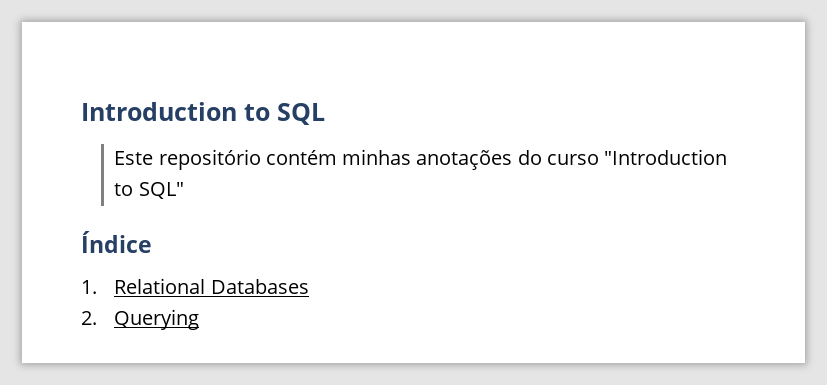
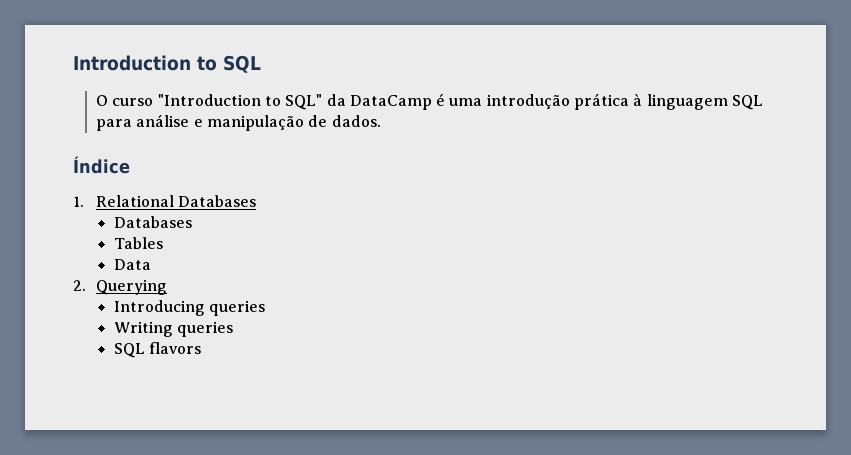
[114,149,728,170] [114,182,184,199] Este repositório contém minhas anotações do curso "Introduction to SQL" -> [95,93,764,110] [95,114,381,131] O curso "Introduction to SQL" da DataCamp é uma introdução prática à linguagem SQL para análise e manipulação de dados.
(309, 286) none -> [113,216,192,228] [113,237,164,249] [113,259,151,270] // Databases // Tables // Data
(200, 319) none -> [113,300,265,316] [113,321,233,337] [113,342,201,358] // Introducing queries // Writing queries // SQL flavors

